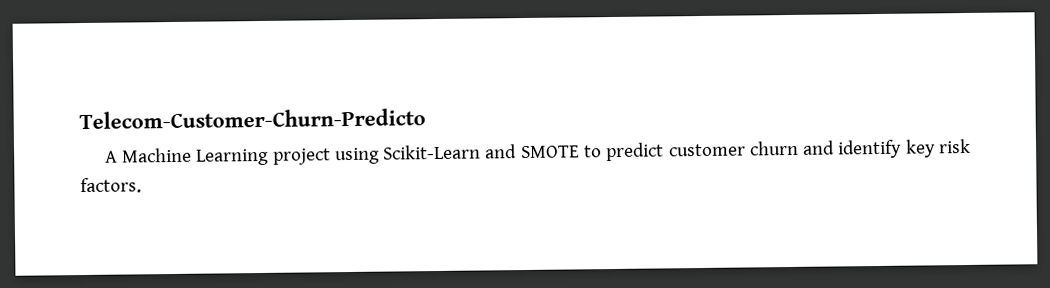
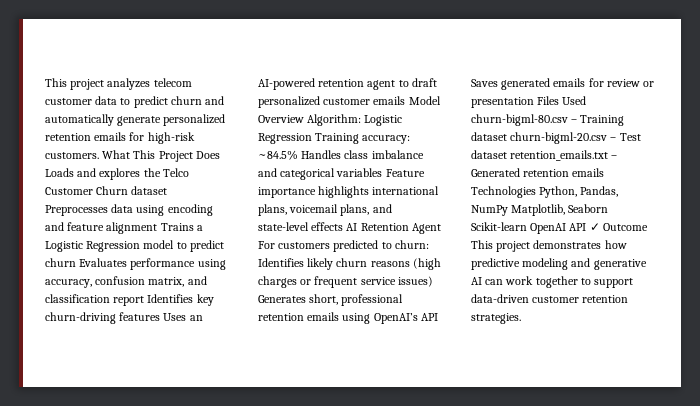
[79,108,426,130] [104,142,746,166] Telecom-Customer-Churn-Predicto // A Machine Learning project using Scikit-Learn and SMOTE to predict customer -> [45,78,192,90] [45,96,168,108] This project analyzes telecom customer data to predict
[837,138,971,159] [80,177,142,194] identify key risk factors. -> [45,114,226,126] [45,132,195,144] [45,150,220,162] [45,168,189,180] [45,186,168,195] [45,204,213,216] [45,222,203,234] [45,240,224,252] [45,258,226,270] [45,276,207,288] [45,294,214,306] [45,312,203,324] [258,78,437,90] [258,96,441,108] [258,114,403,126] [258,133,411,144] [258,150,424,160] [258,168,425,180] [258,186,440,198] [258,204,392,216] [258,222,441,234] [258,240,429,252] [258,258,441,270] [258,276,433,288] [258,294,404,306] [258,312,438,324] [471,78,655,90] [471,96,587,108] [471,114,625,126] [471,132,641,144] [471,150,618,161] [471,168,605,177] [471,186,619,198] [471,204,609,216] [471,222,648,234] [471,240,627,252] [471,258,647,270] [471,276,634,288] [471,294,629,303] [471,313,521,324] automatically generate personalized retention emails for high-risk customers. What This Project Does Loads and explores the Telco Customer Churn dataset Preprocesses data using encoding and feature alignment Trains a Logistic Regression model to predict churn Evaluates performance using accuracy, confusion matrix, and classification report Identifies key churn-driving features Uses an AI-powered retention agent to draft personalized customer emails Model Overview Algorithm: Logistic Regression Training accuracy: ~84.5% Handles class imbalance and categorical variables Feature importance highlights international plans, voicemail plans, and state-level effects AI Retention Agent For customers predicted to churn: Identifies likely churn reasons (high charges or frequent service issues) Generates short, professional retention emails using OpenAI’s API Saves generated emails for review or presentation Files Used churn-bigml-80.csv – Training dataset churn-bigml-20.csv – Test dataset retention_emails.txt – Generated retention emails Technologies Python, Pandas, NumPy Matplotlib, Seaborn Scikit-learn OpenAI API ✓ Outcome This project demonstrates how predictive modeling and generative AI can work together to support data-driven customer retention strategies.

